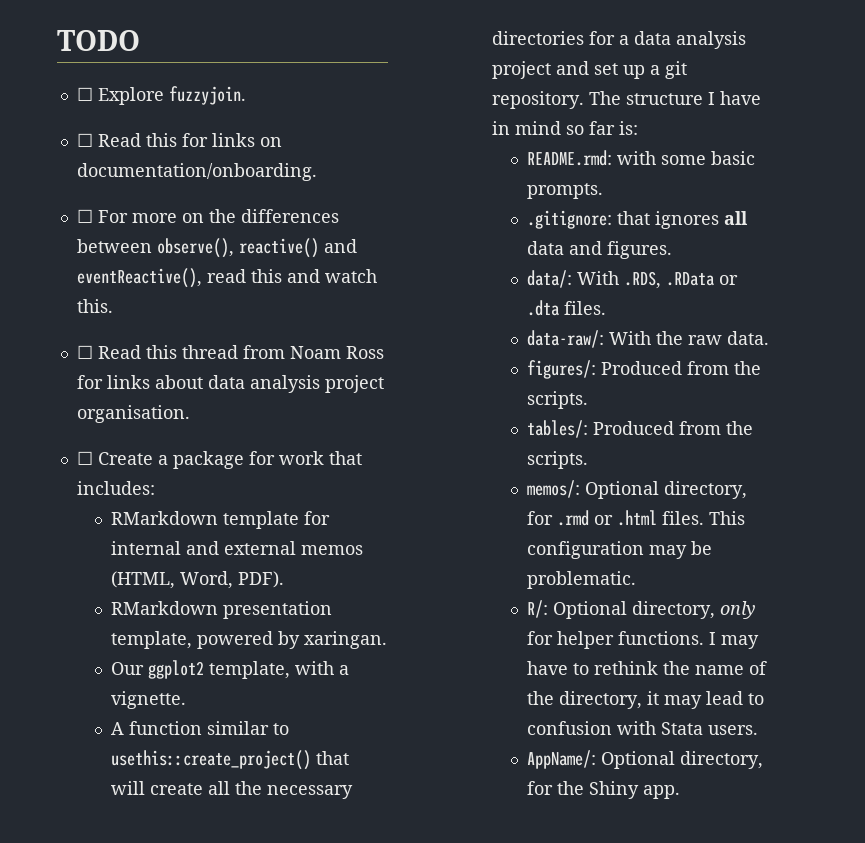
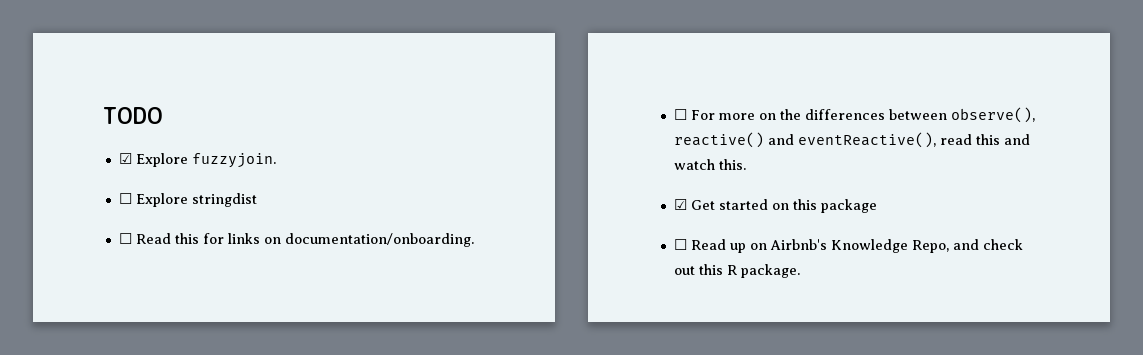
(140, 40) none -> [118,153,276,168] // ☑ Explore fuzzyjoin.
[168,86,246,105] fuzzyjoin. -> [191,193,257,207] stringdist
[76,345,384,359] [76,375,384,393] [76,405,190,423] [76,451,362,469] [76,481,155,495] [111,511,331,529] [111,541,364,555] [111,571,285,589] [111,601,333,619] [111,631,388,649] [111,660,350,679] [111,691,187,709] [111,721,290,735] [111,750,350,770] [111,781,354,799] [492,31,747,49] [492,61,688,79] [492,91,762,109] [492,121,639,135] [526,150,755,166] [526,183,603,199] [526,210,748,229] [526,241,672,259] [526,270,738,289] [526,300,606,316] [526,330,769,348] [526,360,761,379] [526,391,588,409] [526,420,753,438] [526,451,588,469] [526,480,747,499] [526,510,745,526] [526,541,712,559] [526,571,636,589] [526,600,756,619] [526,631,759,649] [526,661,767,675] [526,691,764,709] [526,721,758,735] [526,750,763,769] [526,781,680,799] ☐ Read this thread from Noam Ross for links about data analysis project organisation. // ☐ Create a package for work that includes: // RMarkdown template for internal and external memos (HTML, Word, PDF). // RMarkdown presentation template, powered by xaringan. // Our ggplot2 template, with a vignette. // A function similar to usethis::create_project() that will create all the necessary directories for a data analysis project and set up a git repository. The structure I have in mind so far is: // README.rmd: with some basic prompts. // .gitignore: that ignores all data and figures. // data/: With .RDS, .RData or .dta files. // data-raw/: With the raw data. // figures/: Produced from the scripts. // tables/: Produced from the scripts. // memos/: Optional directory, for .rmd or .html files. This configuration may be problematic. // R/: Optional directory, only for helper functions. I may have to rethink the name of the directory, it may lead to confusion with Stata users. // AppName/: Optional directory, for the Shiny app. -> [673,199,877,213] [673,239,1023,253] [673,264,800,278] ☑ Get started on this package // ☐ Read up on Airbnb's Knowledge Repo, and check out this R package.

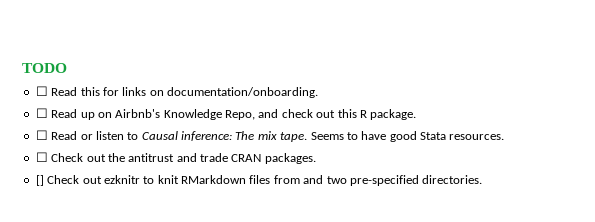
[118,153,276,168] [118,193,257,207] // ☑ Explore fuzzyjoin. // ☐ Explore stringdist -> (67, 68) none
[673,107,1035,123] [673,132,1030,148] [673,159,746,170] [673,199,877,213] // ☐ For more on the differences between observe(), reactive() and eventReactive(), read this and watch this. // ☑ Get started on this package -> (318, 92) none
(800, 271) none -> [35,130,505,142] [35,152,316,164] [35,175,483,186] // ☐ Read or listen to Causal inference: The mix tape. Seems to have good Stata resources. // ☐ Check out the antitrust and trade CRAN packages. // [] Check out ezknitr to knit RMarkdown files from and two pre-specified directories.

